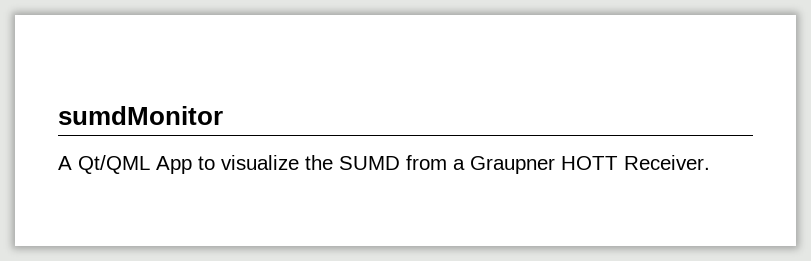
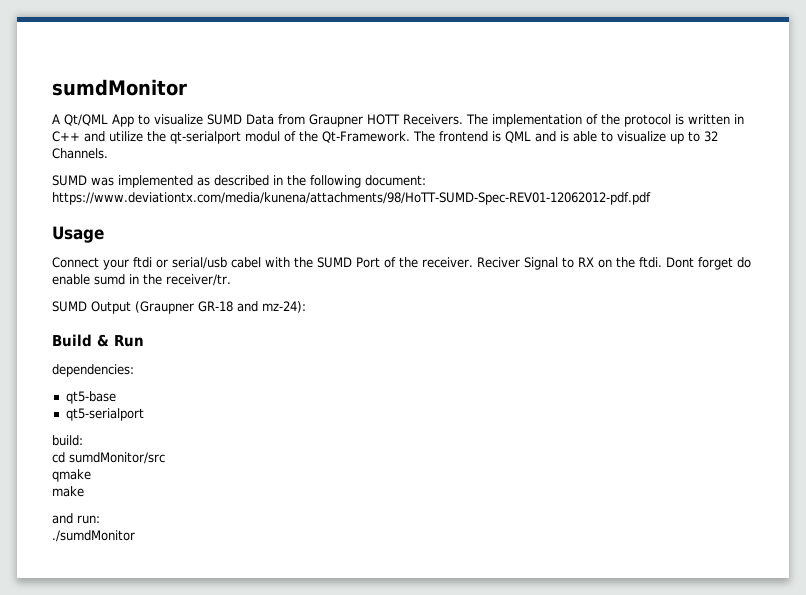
[305,155,710,174] the SUMD from a Graupner HOTT Receiver. -> [207,114,744,127] [52,131,718,144] [52,148,108,159] [52,175,426,188] [52,192,651,205] [52,226,104,243] [52,257,751,270] [52,274,231,286] [52,301,306,314] [52,334,144,347] [52,364,134,377] [65,391,116,404] [65,408,144,421] [52,435,83,446] [52,452,165,464] [52,469,91,482] [52,486,84,497] [52,513,100,524] [52,530,135,542] SUMD Data from Graupner HOTT Receivers. The implementation of the protocol is written in C++ and utilize the qt-serialport modul of the Qt-Framework. The frontend is QML and is able to visualize up to 32 Channels. // SUMD was implemented as described in the following document: https://www.deviationtx.com/media/kunena/attachments/98/HoTT-SUMD-Spec-REV01-12062012-pdf.pdf // Usage // Connect your ftdi or serial/usb cabel with the SUMD Port of the receiver. Reciver Signal to RX on the ftdi. Dont forget do enable sumd in the receiver/tr. // SUMD Output (Graupner GR-18 and mz-24): // Build & Run // dependencies: // qt5-base // qt5-serialport // build: // cd sumdMonitor/src // qmake // make // and run: // ./sumdMonitor

